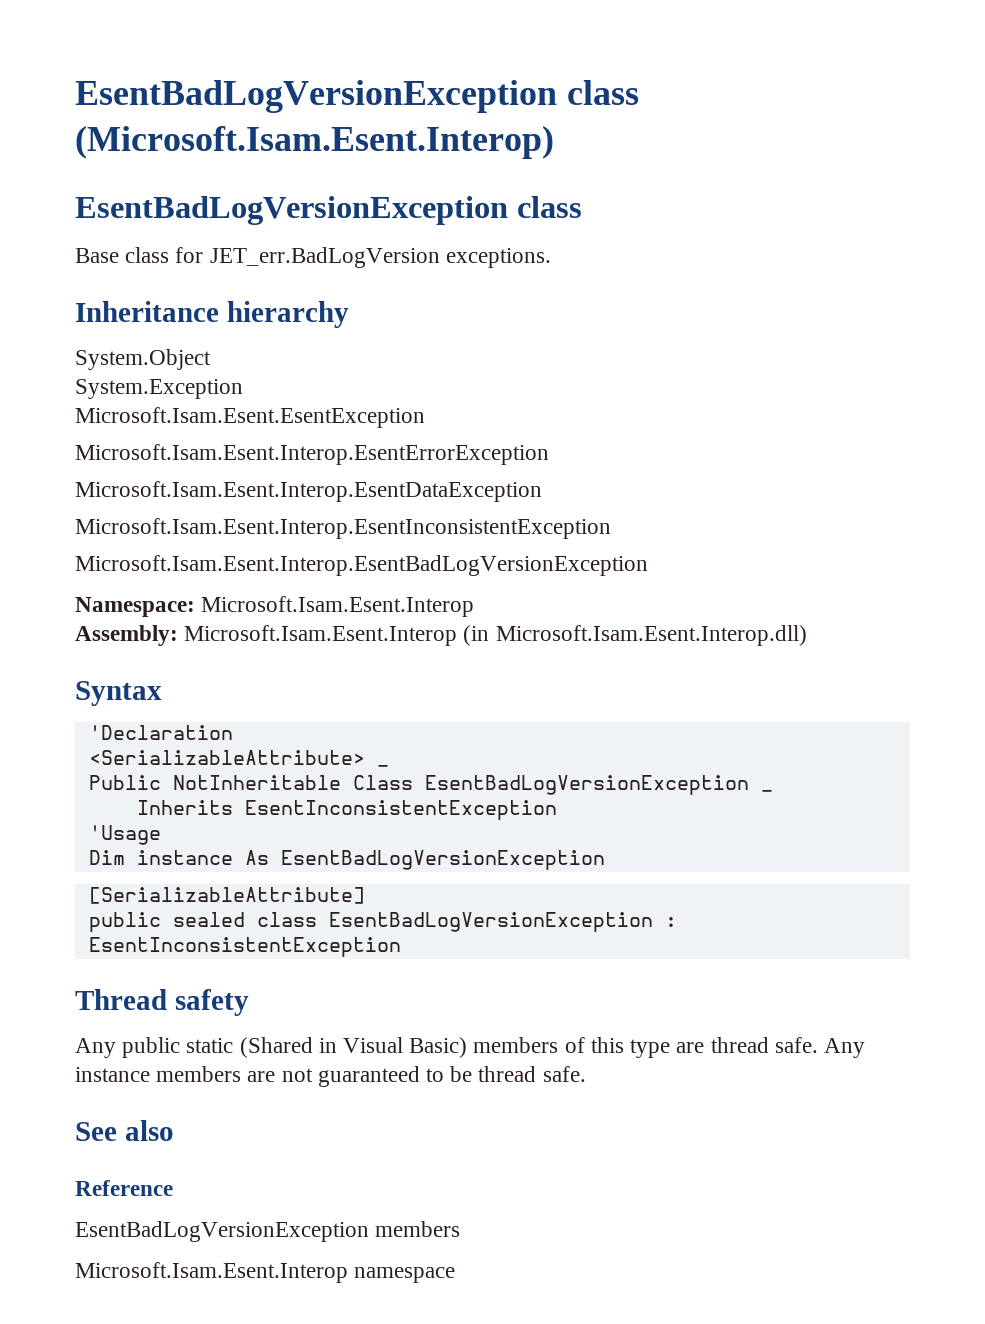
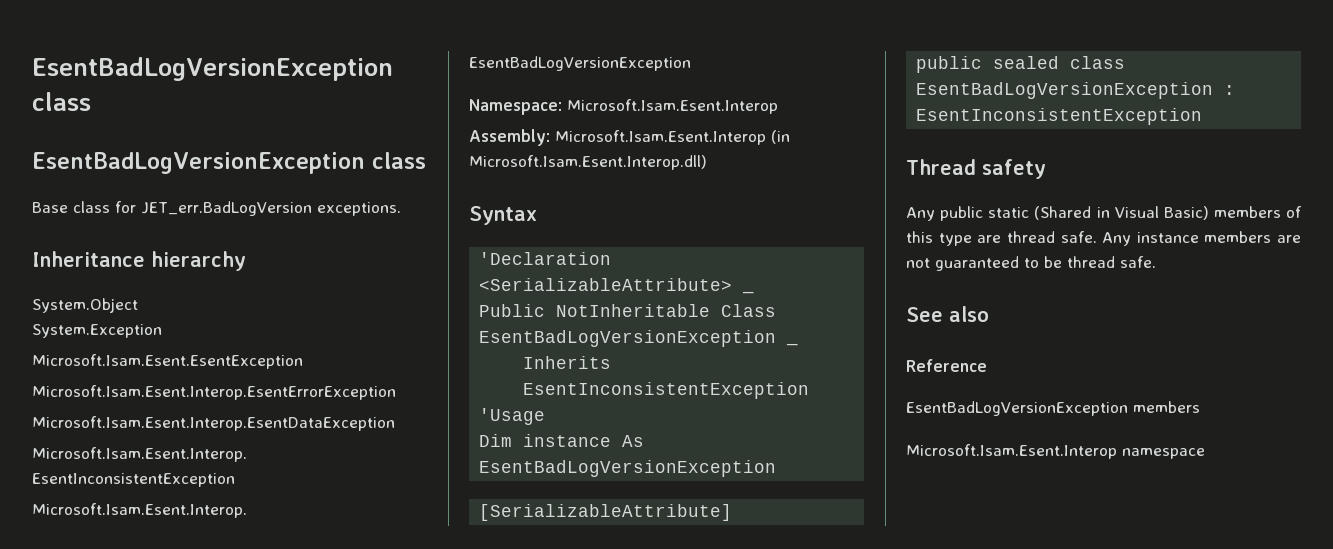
[75,80,639,113] [75,126,554,159] EsentBadLogVersionException class (Microsoft.Isam.Esent.Interop) -> [32,57,393,81] [32,92,91,111] EsentBadLogVersionException class

